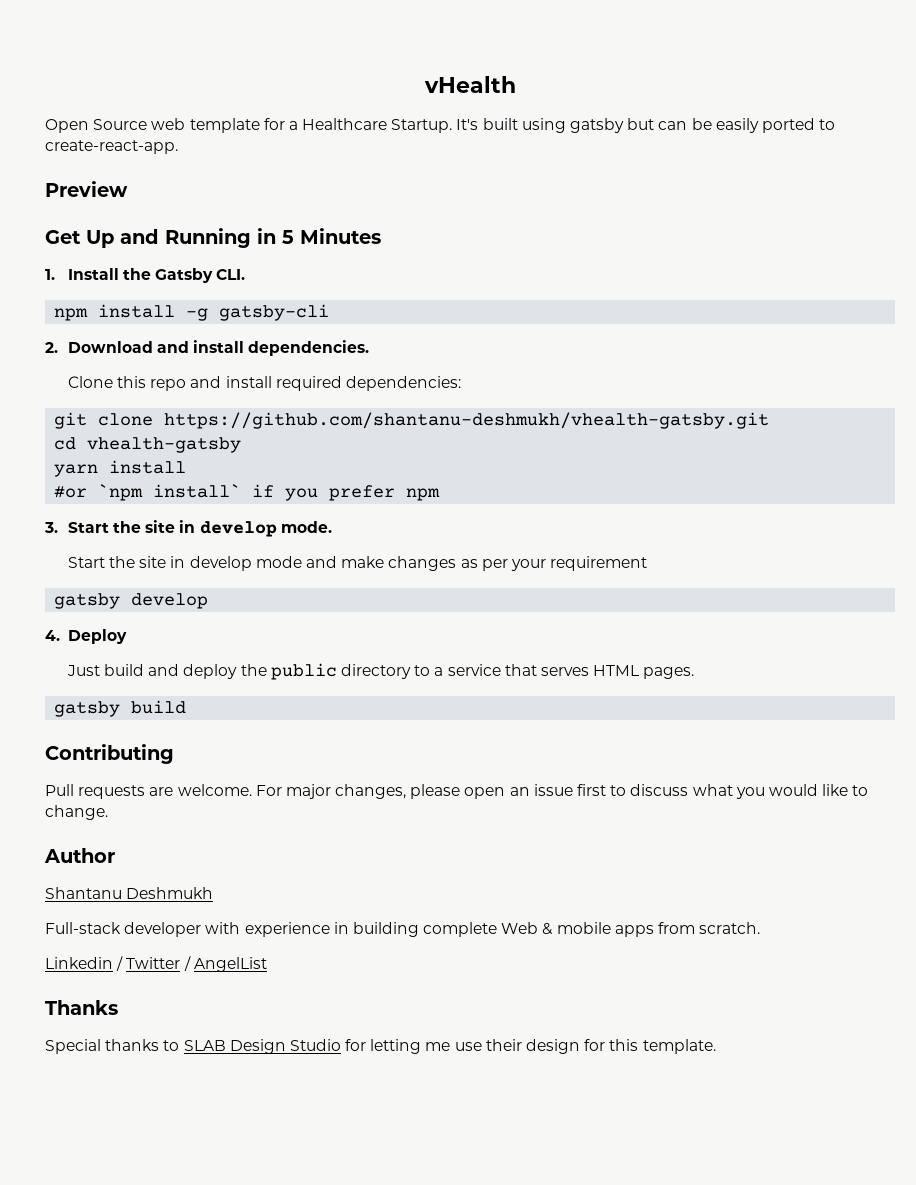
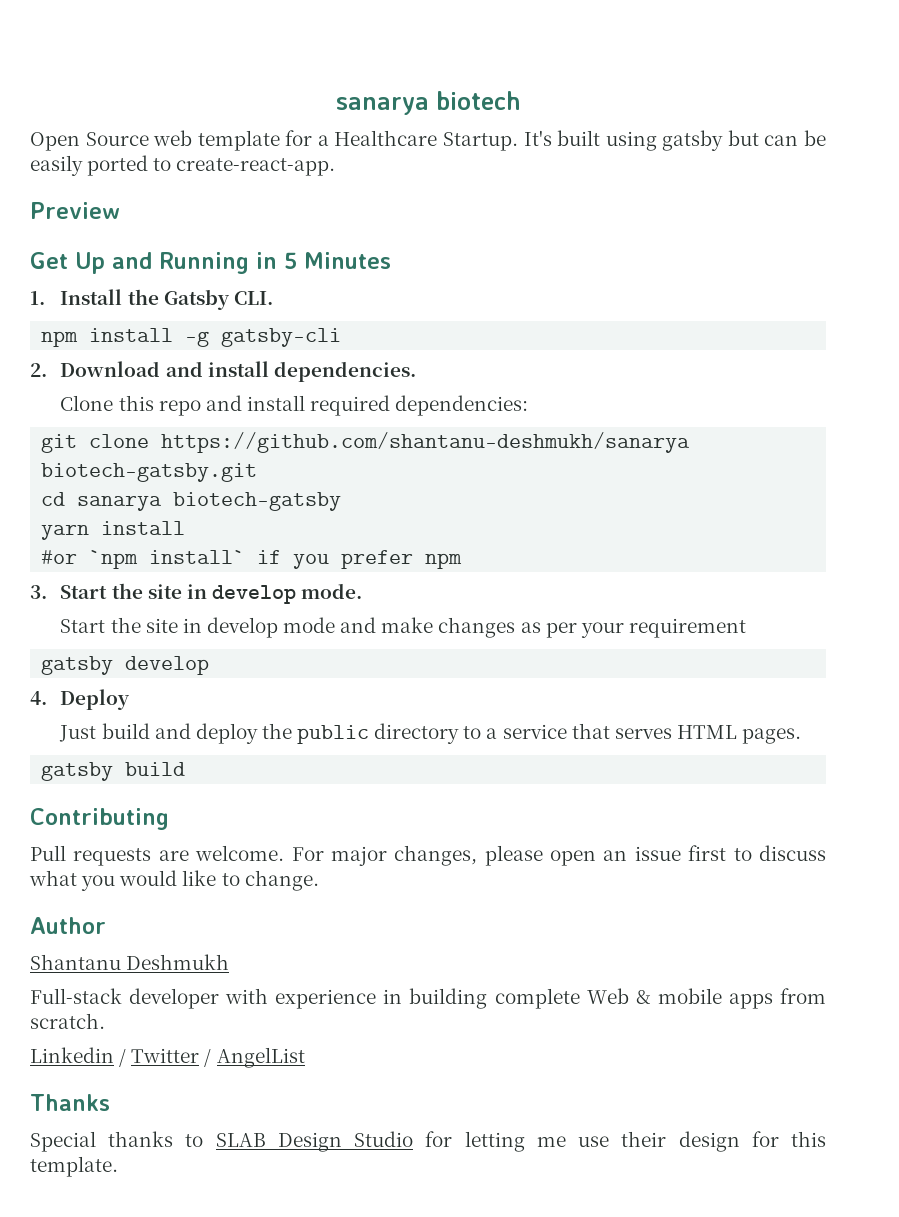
[423,76,516,93] vHealth -> [335,91,521,115] sanarya biotech
[164,412,770,429] https://github.com/shantanu-deshmukh/vhealth-gatsby.git -> [161,432,691,453] [41,463,258,482] https://github.com/shantanu-deshmukh/sanarya biotech-gatsby.git
[87,437,242,453] vhealth-gatsby -> [77,492,342,511] sanarya biotech-gatsby

